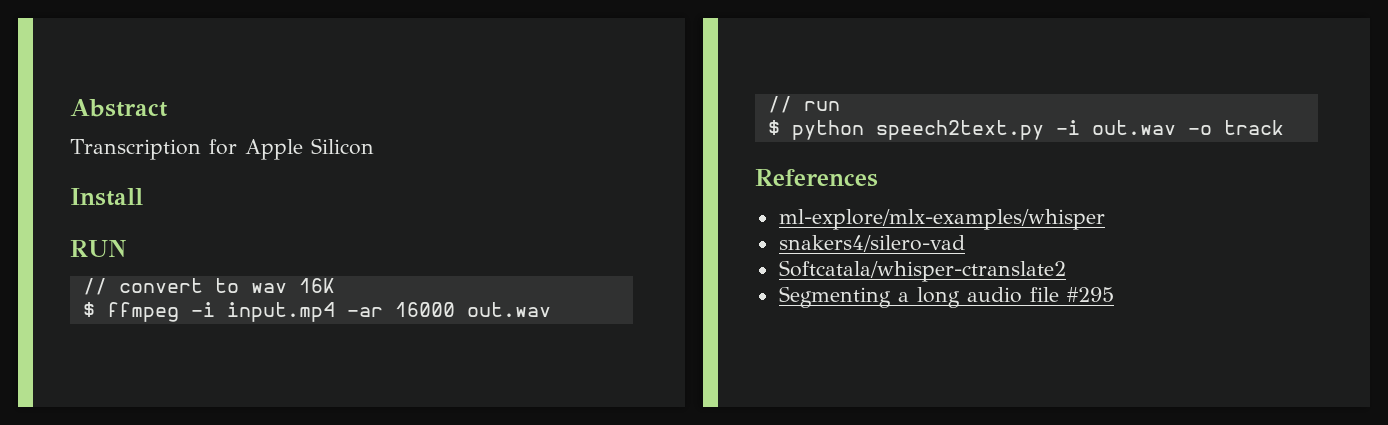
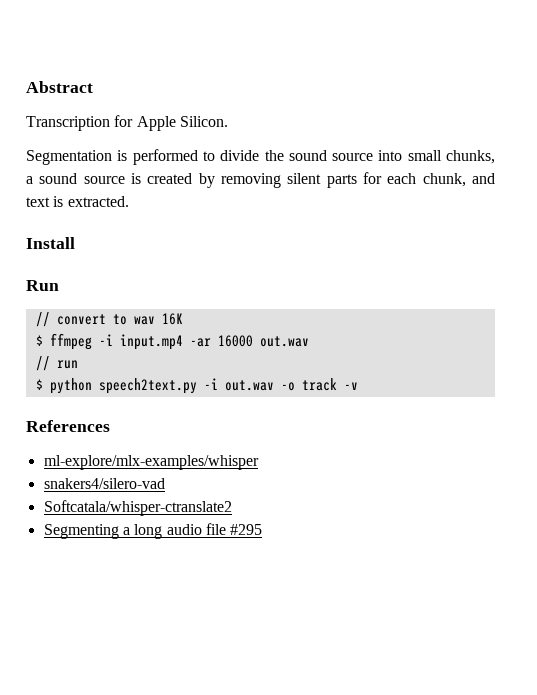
[310,138,374,155] Silicon -> [179,116,228,127] [26,149,496,165] [26,172,495,188] [26,196,129,207] Silicon. // Segmentation is performed to divide the sound source into small chunks, a sound source is created by removing silent parts for each chunk, and text is extracted.
[70,240,127,257] RUN -> [26,280,59,291] Run
(1284, 127) none -> [343,382,358,390] -v

